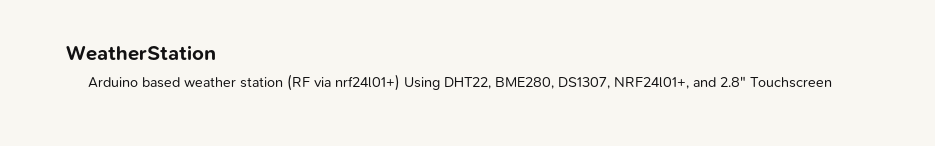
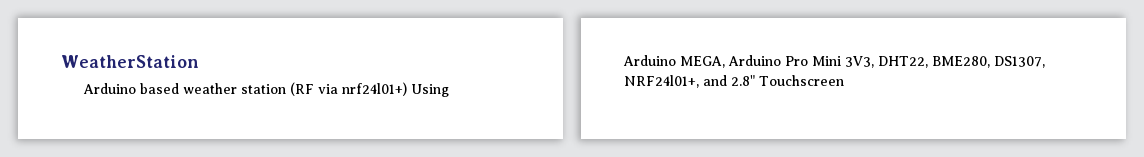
(440, 83) none -> [623,55,874,68] Arduino MEGA, Arduino Pro Mini 3V3,

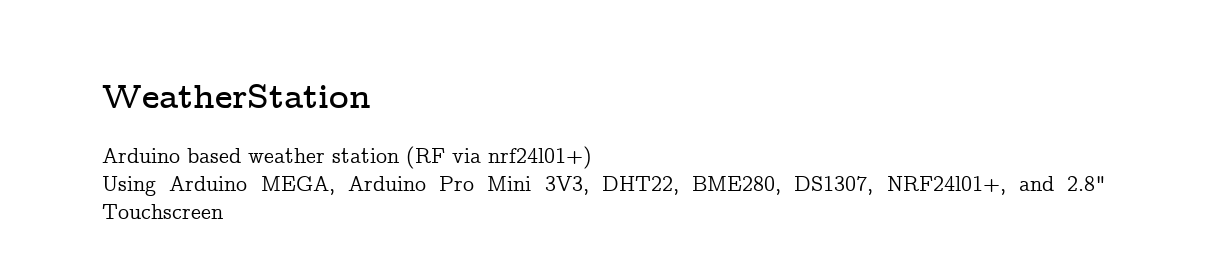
(407, 89) none -> (592, 157) //

